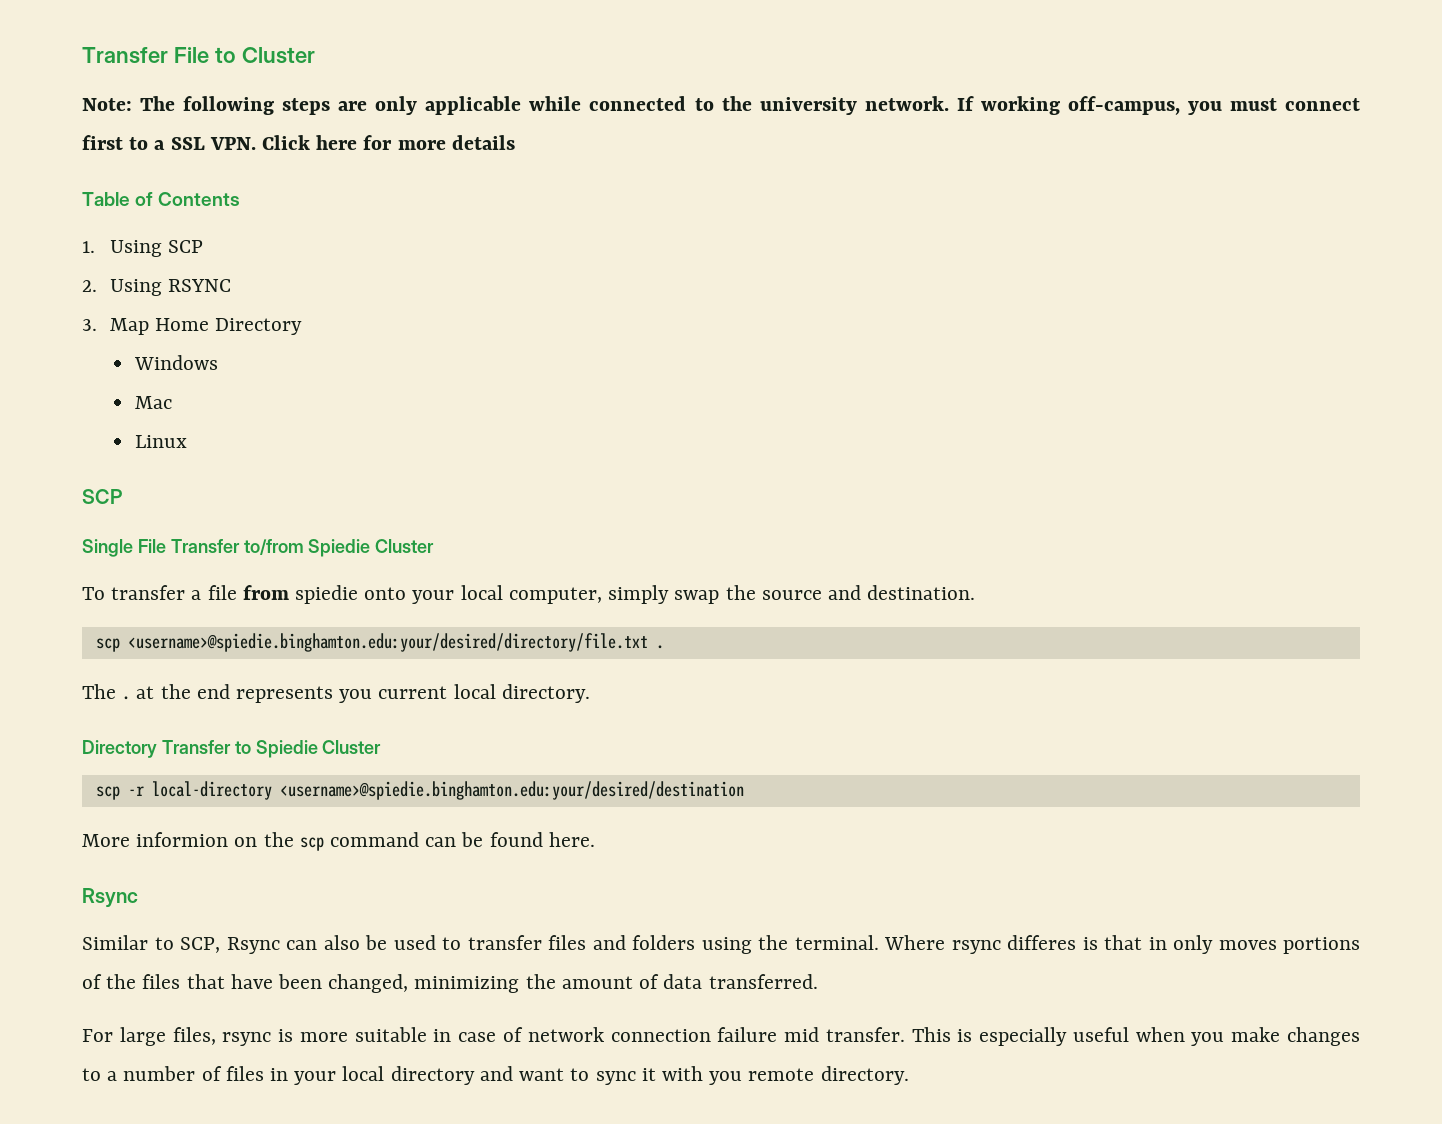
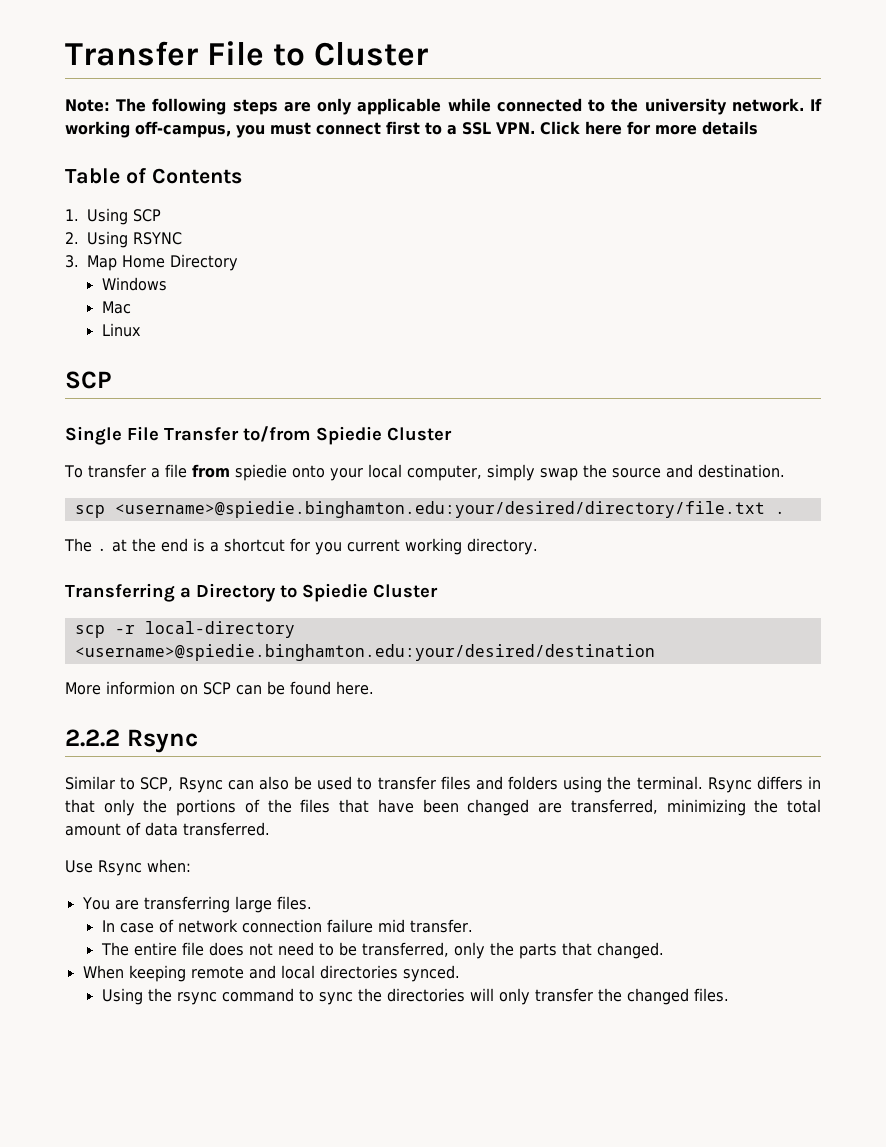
[236,686,334,703] represents -> [193,538,310,552] is a shortcut for
[453,684,496,699] local -> [405,538,462,555] working
[82,740,231,758] Directory Transfer -> [65,583,276,602] Transferring a Directory
[263,832,420,851] the scp command -> [203,682,231,695] SCP
(595, 839) none -> [65,729,120,747] 2.2.2
[884,935,1277,954] Where rsync differes is that in only moves -> [707,776,821,793] [65,799,168,816] Rsync differs in that only the
[328,974,409,993] changed, -> [467,799,658,816] changed are transferred,
(556, 981) none -> [787,799,822,813] total
[82,1027,452,1046] For large files, rsync is more suitable in -> [65,859,191,876] [81,896,312,913] [101,920,115,932] Use Rsync when: // You are transferring large files. // In
[911,1027,1360,1046] [82,1066,909,1085] This is especially useful when you make changes to a number of files in your local directory and want to sync it with you remote directory. -> [100,942,664,959] [82,965,460,982] [101,988,729,1005] // The entire file does not need to be transferred, only the parts that changed. // When keeping remote and local directories synced. // Using the rsync command to sync the directories will only transfer the changed files.

